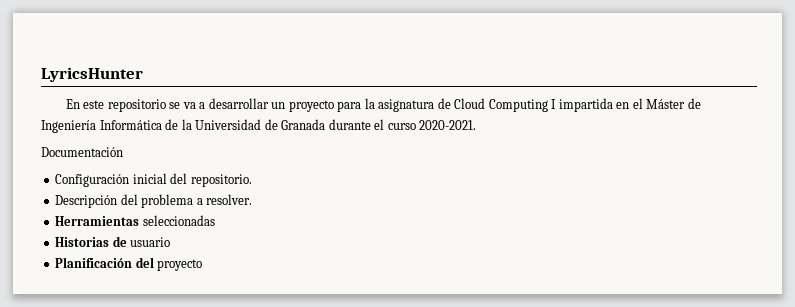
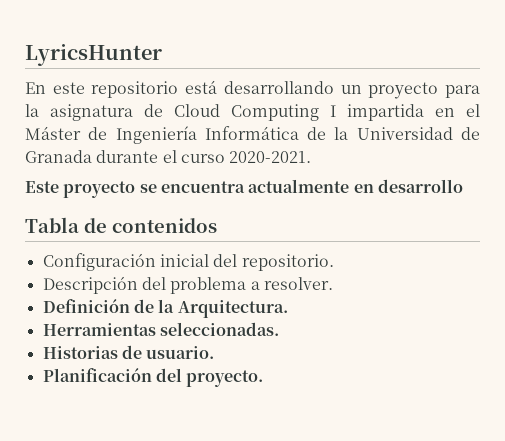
[169,98,269,109] se va a desarrollar -> [185,80,334,94] está desarrollando
[41,147,123,157] Documentación -> [25,179,463,198] [25,217,217,233] Este proyecto se encuentra actualmente en desarrollo // Tabla de contenidos
(253, 199) none -> [42,299,288,318] // Definición de la Arquitectura.
[142,215,215,226] seleccionadas -> [159,322,279,336] seleccionadas.
[130,237,171,247] usuario -> [146,346,215,359] usuario.
[157,259,203,271] proyecto -> [186,370,264,387] proyecto.

